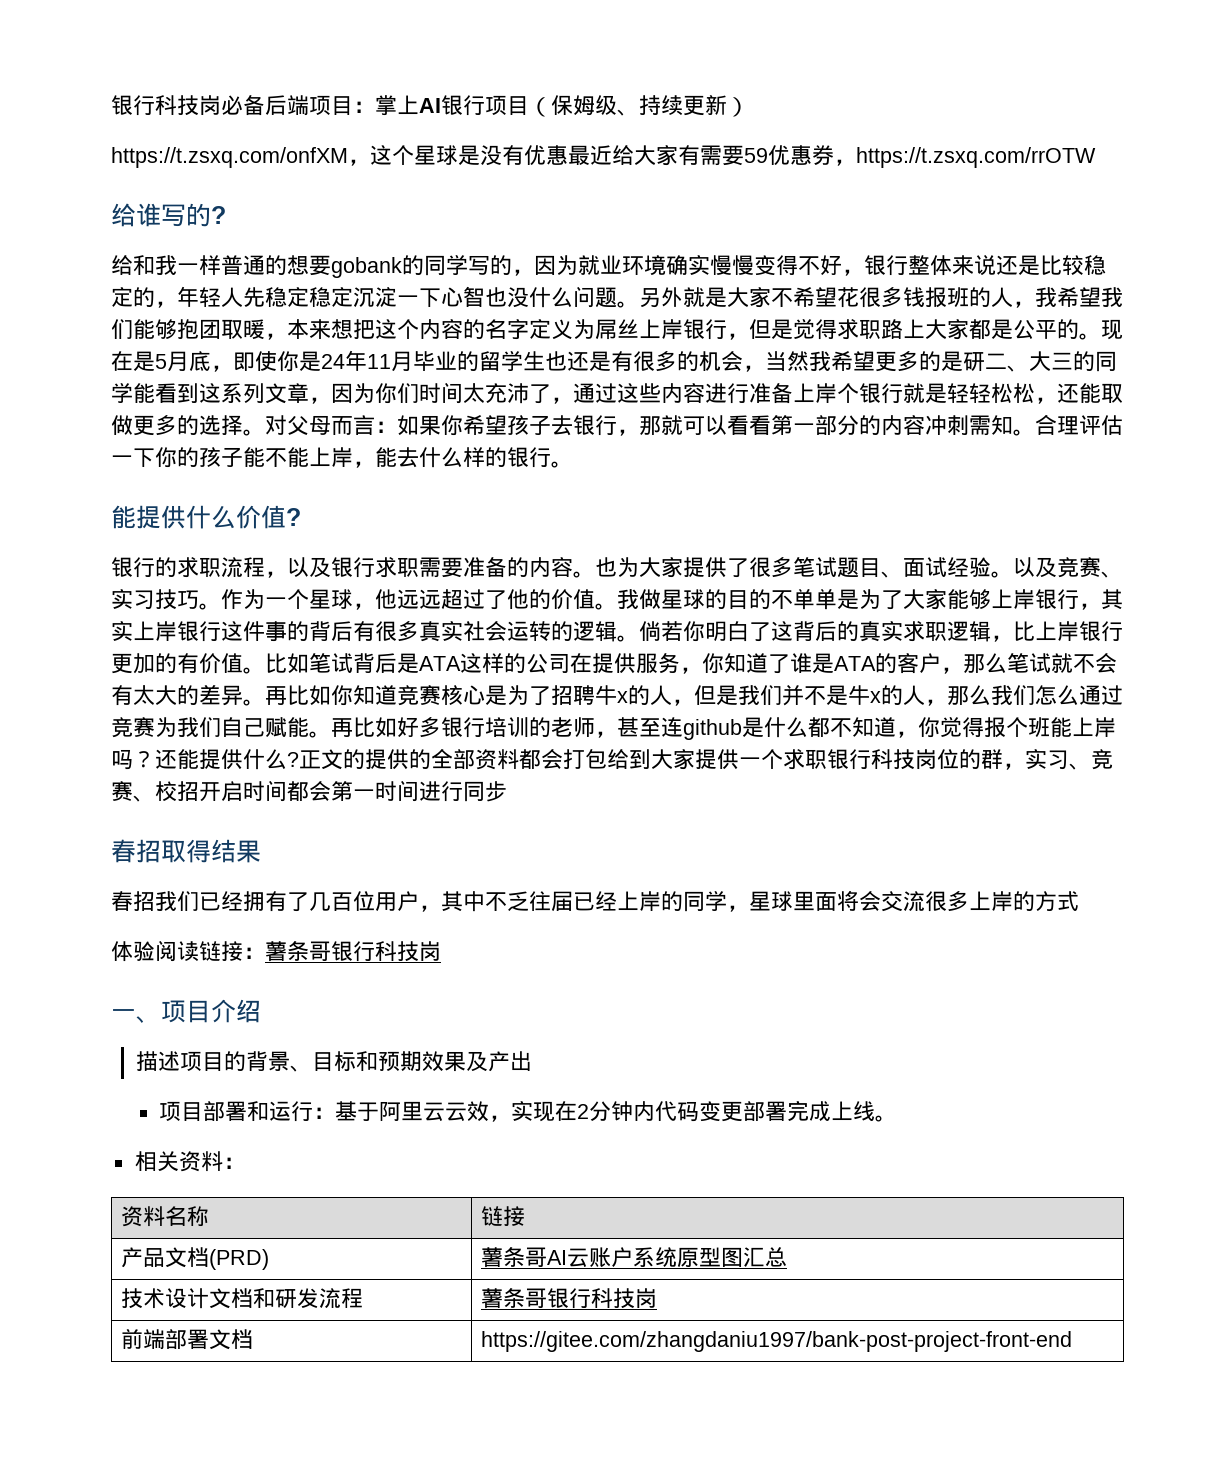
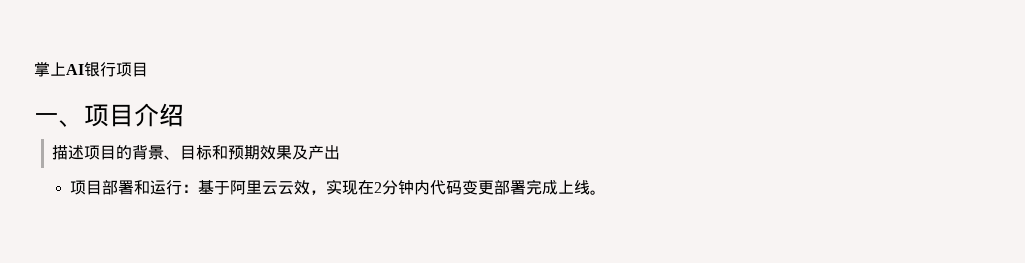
[111,95,749,117] [111,145,1096,168] [111,203,226,227] [111,255,1106,278] [111,286,1123,308] [111,319,1123,340] [111,350,1117,372] [111,382,1123,404] [111,414,1123,436] [111,447,573,468] [111,505,301,529] [111,557,1123,578] [111,589,1123,610] [111,621,1123,642] [111,653,1117,674] [111,684,1123,706] [111,717,1116,740] [111,749,1113,770] [111,780,507,802] [111,839,261,863] [111,890,1079,912] [111,940,441,962] 银行科技岗必备后端项目：掌上AI银行项目（保姆级、持续更新） // https://t.zsxq.com/onfXM，这个星球是没有优惠最近给大家有需要59优惠券，https://t.zsxq.com/rrOTW // 给谁写的? // 给和我一样普通的想要gobank的同学写的，因为就业环境确实慢慢变得不好，银行整体来说还是比较稳定的，年轻人先稳定稳定沉淀一下心智也没什么问题。另外就是大家不希望花很多钱报班的人，我希望我们能够抱团取暖，本来想把这个内容的名字定义为屌丝上岸银行，但是觉得求职路上大家都是公平的。现在是5月底，即使你是24年11月毕业的留学生也还是有很多的机会，当然我希望更多的是研二、大三的同学能看到这系列文章，因为你们时间太充沛了，通过这些内容进行准备上岸个银行就是轻轻松松，还能取做更多的选择。对父母而言：如果你希望孩子去银行，那就可以看看第一部分的内容冲刺需知。合理评估一下你的孩子能不能上岸，能去什么样的银行。 // 能提供什么价值? // 银行的求职流程，以及银行求职需要准备的内容。也为大家提供了很多笔试题目、面试经验。以及竞赛、实习技巧。作为一个星球，他远远超过了他的价值。我做星球的目的不单单是为了大家能够上岸银行，其实上岸银行这件事的背后有很多真实社会运转的逻辑。倘若你明白了这背后的真实求职逻辑，比上岸银行更加的有价值。比如笔试背后是ATA这样的公司在提供服务，你知道了谁是ATA的客户，那么笔试就不会有太大的差异。再比如你知道竞赛核心是为了招聘牛x的人，但是我们并不是牛x的人，那么我们怎么通过竞赛为我们自己赋能。再比如好多银行培训的老师，甚至连github是什么都不知道，你觉得报个班能上岸吗？还能提供什么?正文的提供的全部资料都会打包给到大家提供一个求职银行科技岗位的群，实习、竞赛、校招开启时间都会第一时间进行同步 // 春招取得结果 // 春招我们已经拥有了几百位用户，其中不乏往届已经上岸的同学，星球里面将会交流很多上岸的方式 // 体验阅读链接：薯条哥银行科技岗 -> [34,62,148,77] 掌上AI银行项目
[134,1151,245,1172] [120,1206,209,1227] [480,1206,525,1226] [120,1247,269,1270] [480,1247,787,1268] [120,1288,363,1309] [480,1288,657,1309] [120,1328,253,1350] [480,1331,1072,1352] // 相关资料： // 资料名称 | 链接 // 产品文档(PRD) | 薯条哥AI云账户系统原型图汇总 // 技术设计文档和研发流程 | 薯条哥银行科技岗 // 前端部署文档 | https://gitee.com/zhangdaniu1997/bank-post-project-front-end -> (607, 192) none

